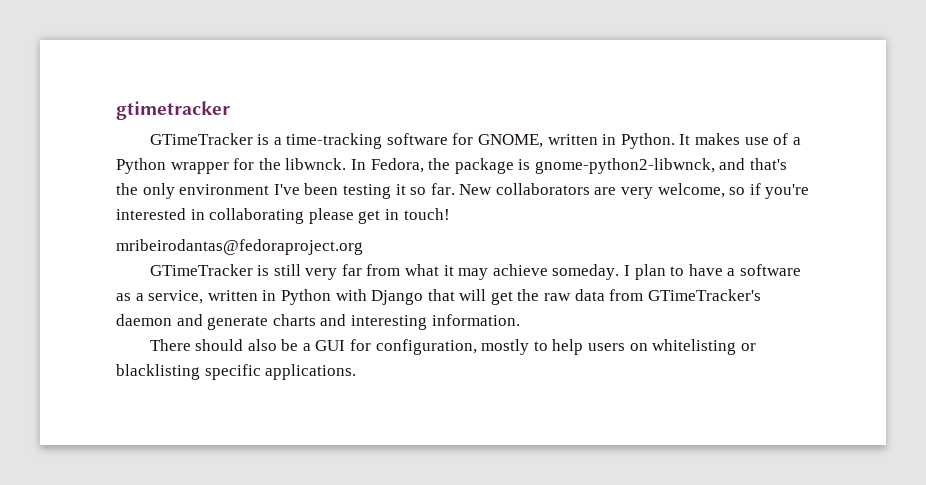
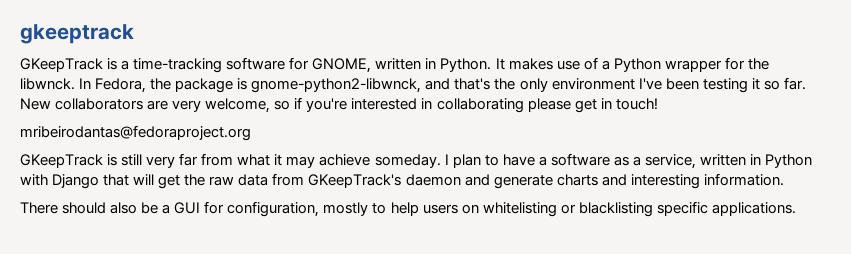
[116,101,230,120] [149,133,253,145] gtimetracker // GTimeTracker -> [20,24,134,44] [20,58,103,72] gkeeptrack // GKeepTrack
[149,264,253,276] GTimeTracker -> [20,154,103,168] GKeepTrack
[647,289,761,301] GTimeTracker's -> [308,174,402,188] GKeepTrack's

